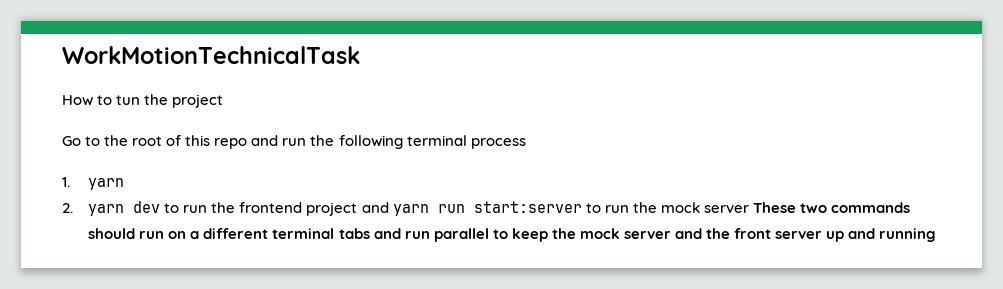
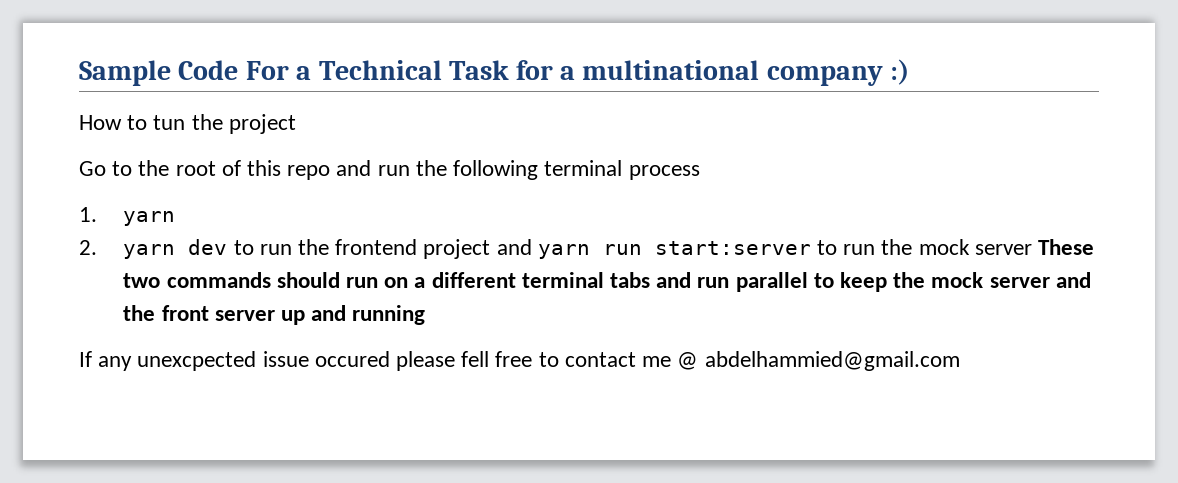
[62,46,360,64] WorkMotionTechnicalTask -> [79,59,910,86] Sample Code For a Technical Task for a multinational company :)
(937, 235) none -> [79,351,960,371] // If any unexcpected issue occured please fell free to contact me @ abdelhammied@gmail.com

